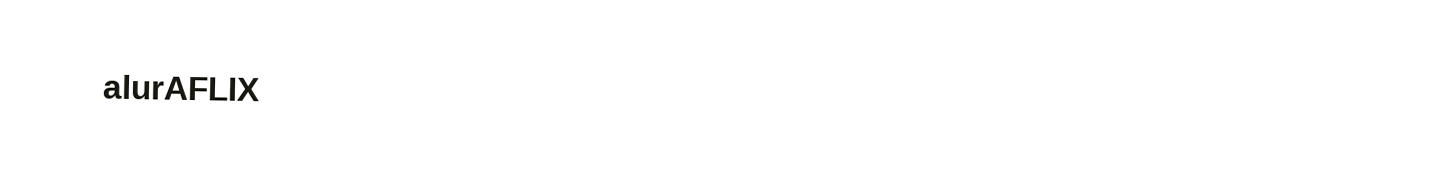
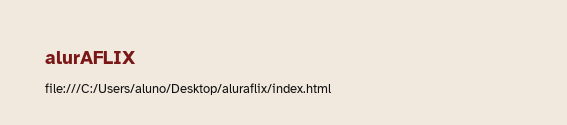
(261, 88) none -> [45,83,331,95] // file:///C:/Users/aluno/Desktop/aluraflix/index.html

